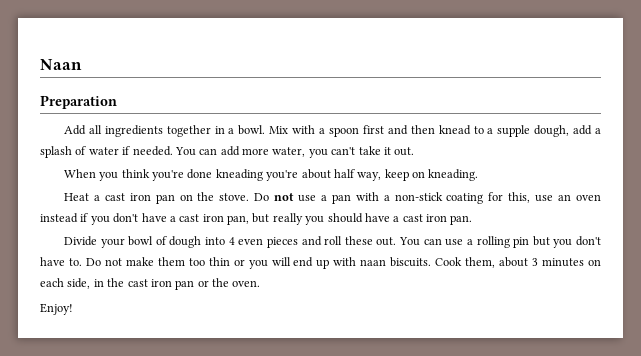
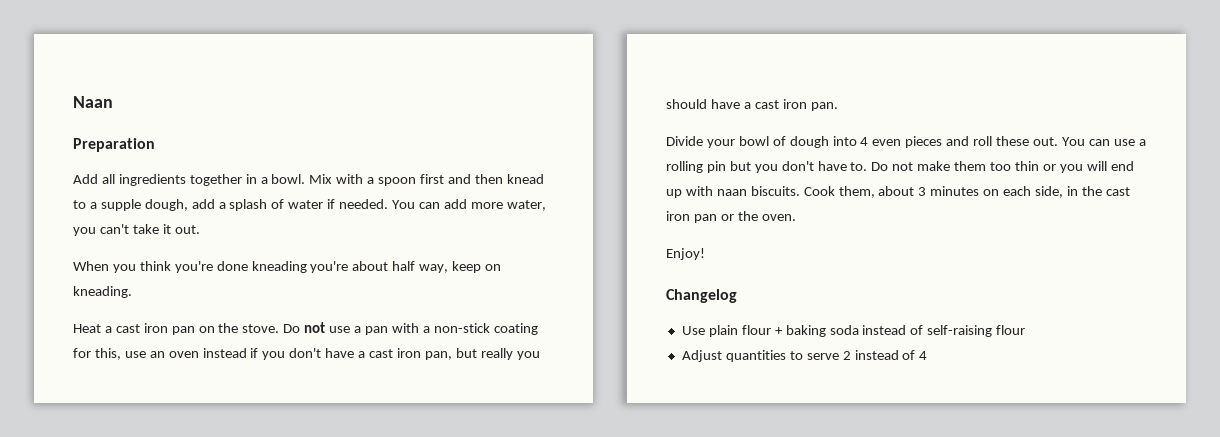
(73, 309) none -> [666,289,737,303] [681,325,1026,337] [681,350,928,362] // Changelog // Use plain flour + baking soda instead of self-raising flour // Adjust quantities to serve 2 instead of 4

